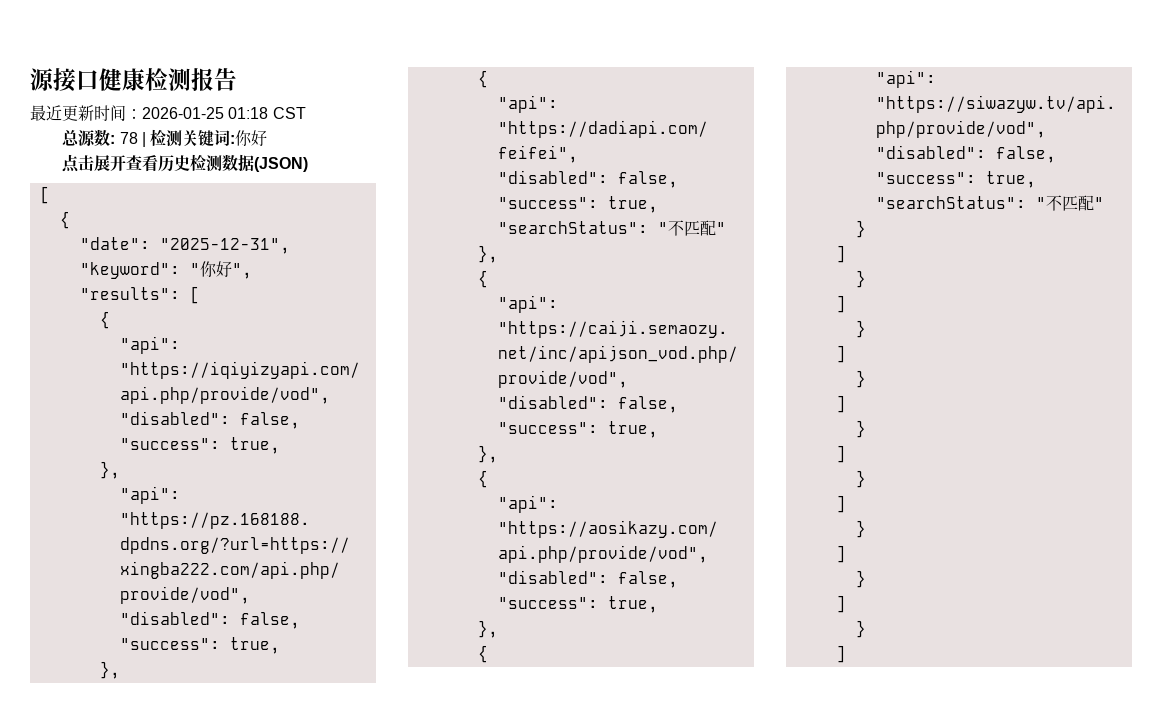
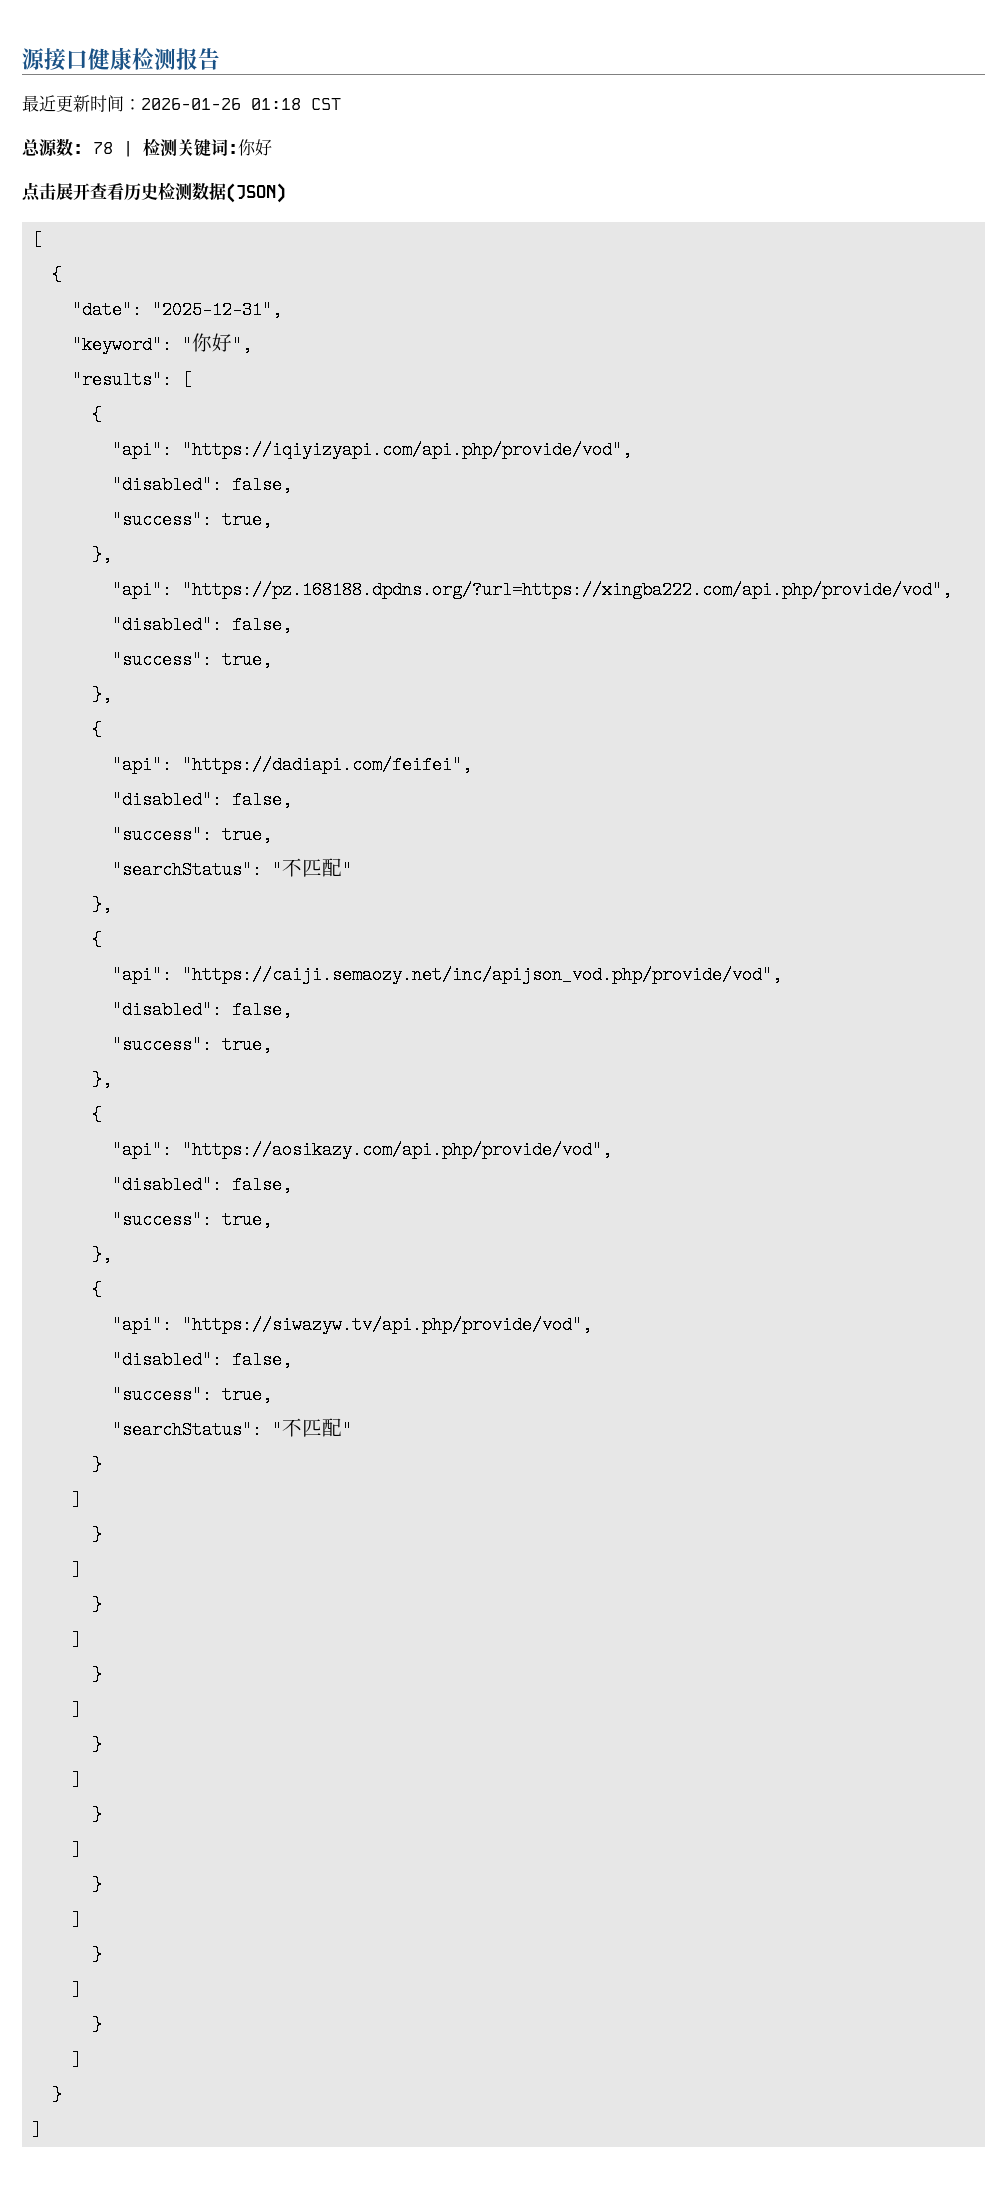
[142,107,224,119] 2026-01-25 -> [141,98,241,110] 2026-01-26
(846, 654) none -> [52,2086,63,2104] [32,2121,43,2139] // } // ]

